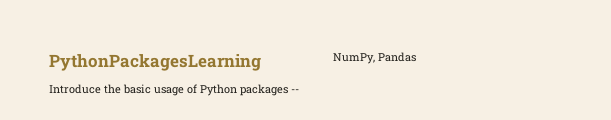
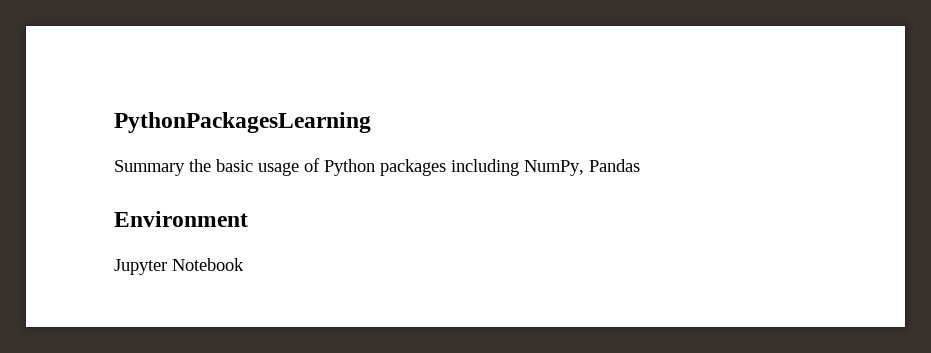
[49,84,101,94] Introduce -> [114,160,185,176] Summary
[291,89,299,93] -- -> [451,159,519,176] including
(416, 57) none -> [114,211,248,227] [114,258,244,275] // Environment // Jupyter Notebook

